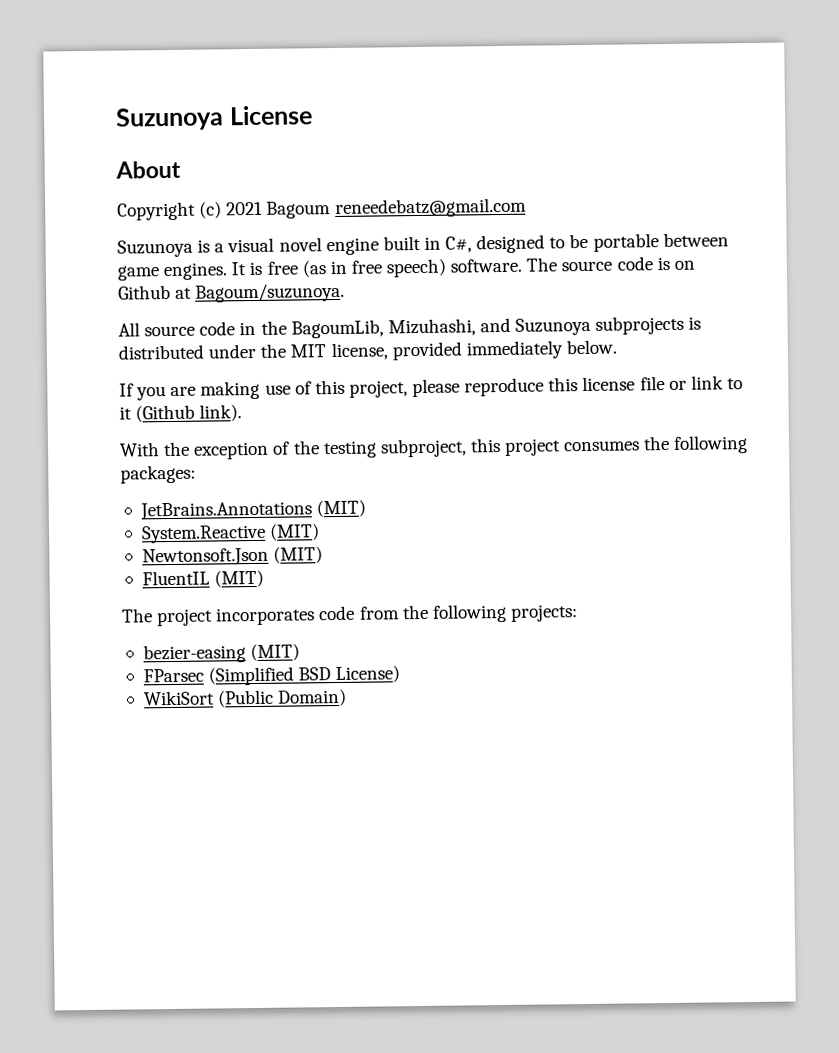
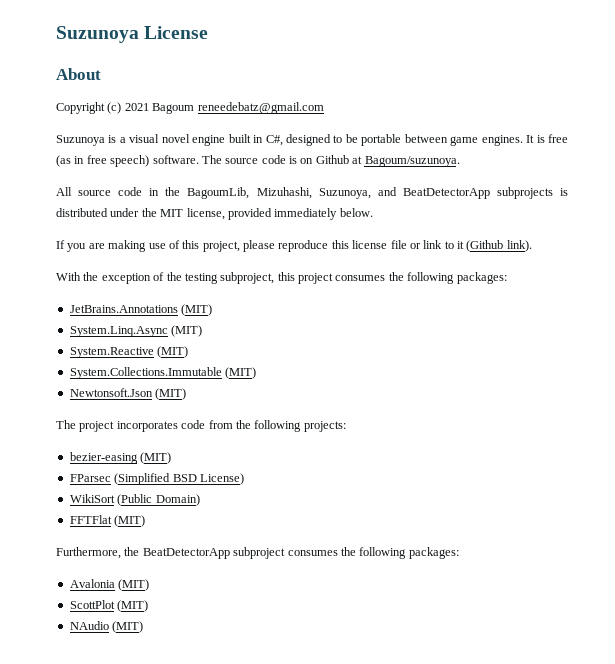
[479,317,592,336] and Suzunoya -> [318,187,490,199] Suzunoya, and BeatDetectorApp
(367, 508) none -> [69,325,203,337] // System.Linq.Async (MIT)
[141,546,324,567] [141,570,210,586] Newtonsoft.Json (MIT) // FluentIL -> [69,367,257,379] [69,388,153,397] System.Collections.Immutable (MIT) // Newtonsoft.Json
(348, 697) none -> [69,515,146,527] [56,547,459,559] [69,579,150,591] [69,600,149,612] [69,621,144,633] // FFTFlat (MIT) // Furthermore, the BeatDetectorApp subproject consumes the following packages: // Avalonia (MIT) // ScottPlot (MIT) // NAudio (MIT)

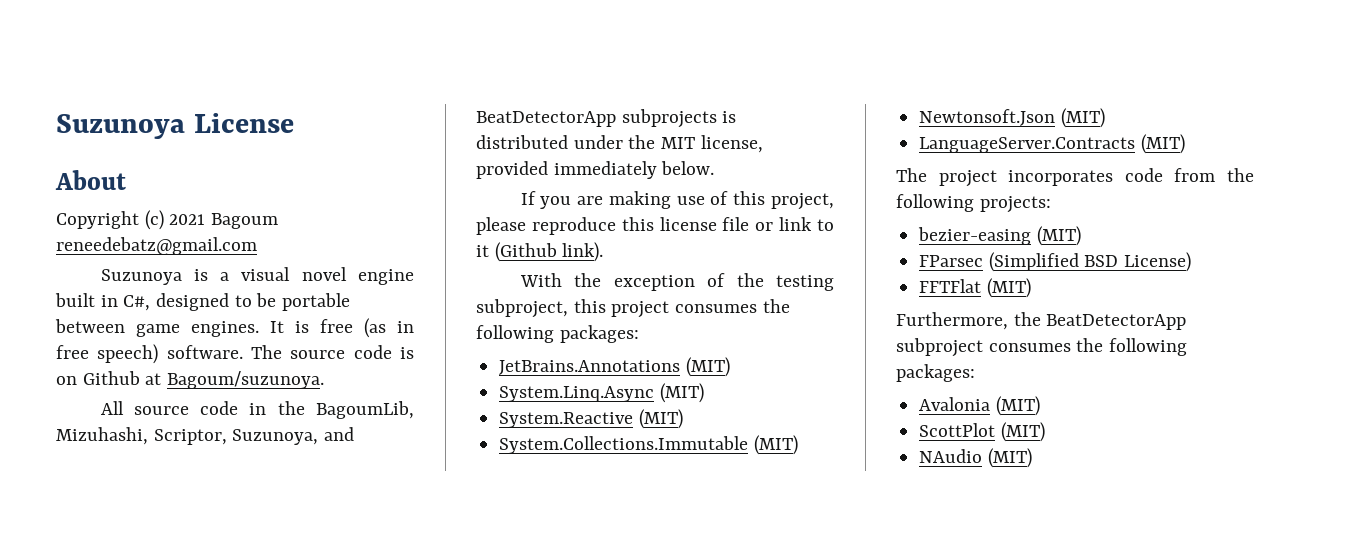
(312, 193) none -> [153,429,227,445] Scriptor,
(187, 394) none -> [919,134,1185,154] // LanguageServer.Contracts (MIT)
[69,494,200,506] // WikiSort (Public Domain) -> (1192, 262) none

